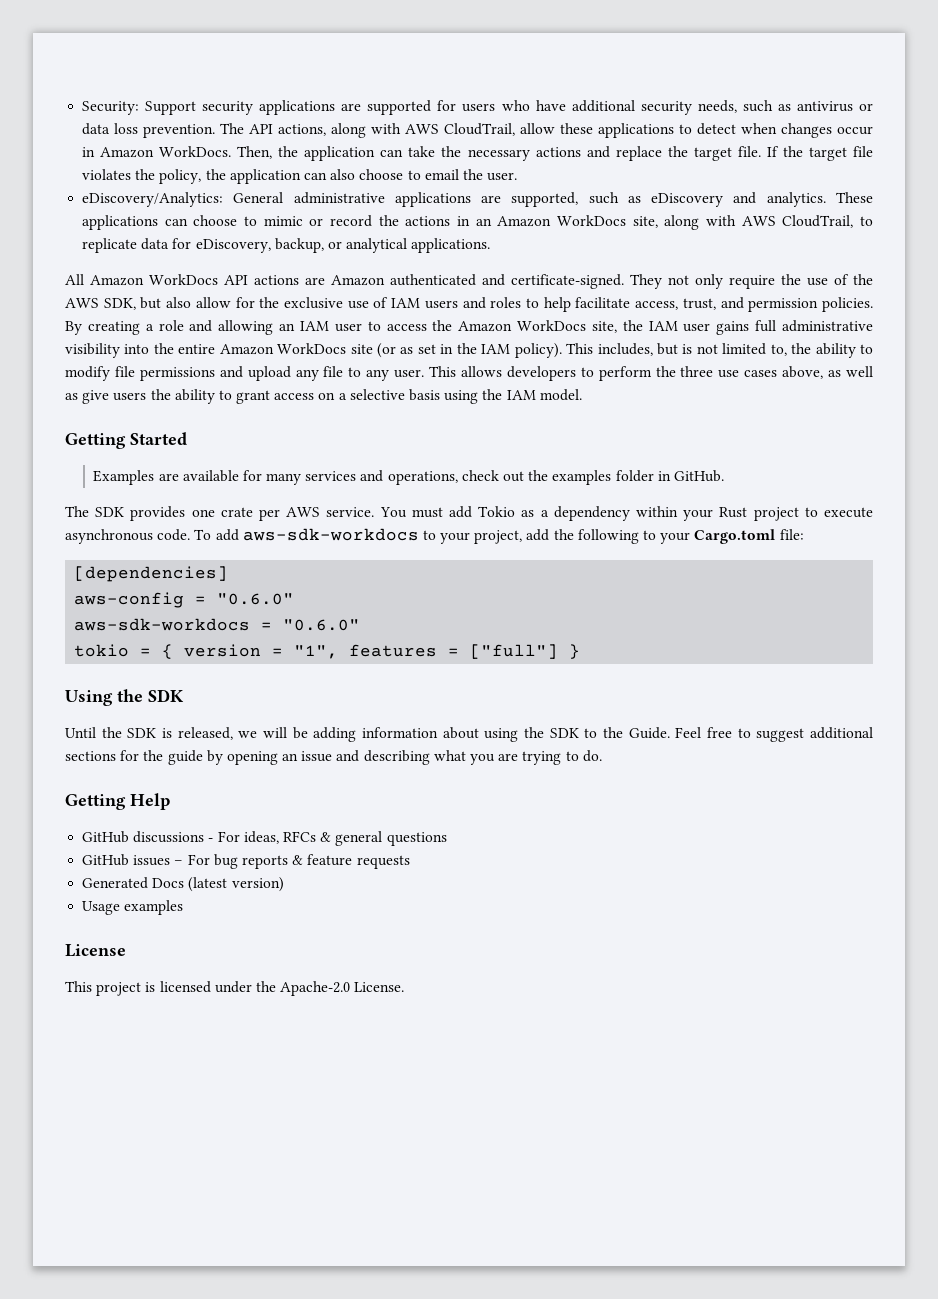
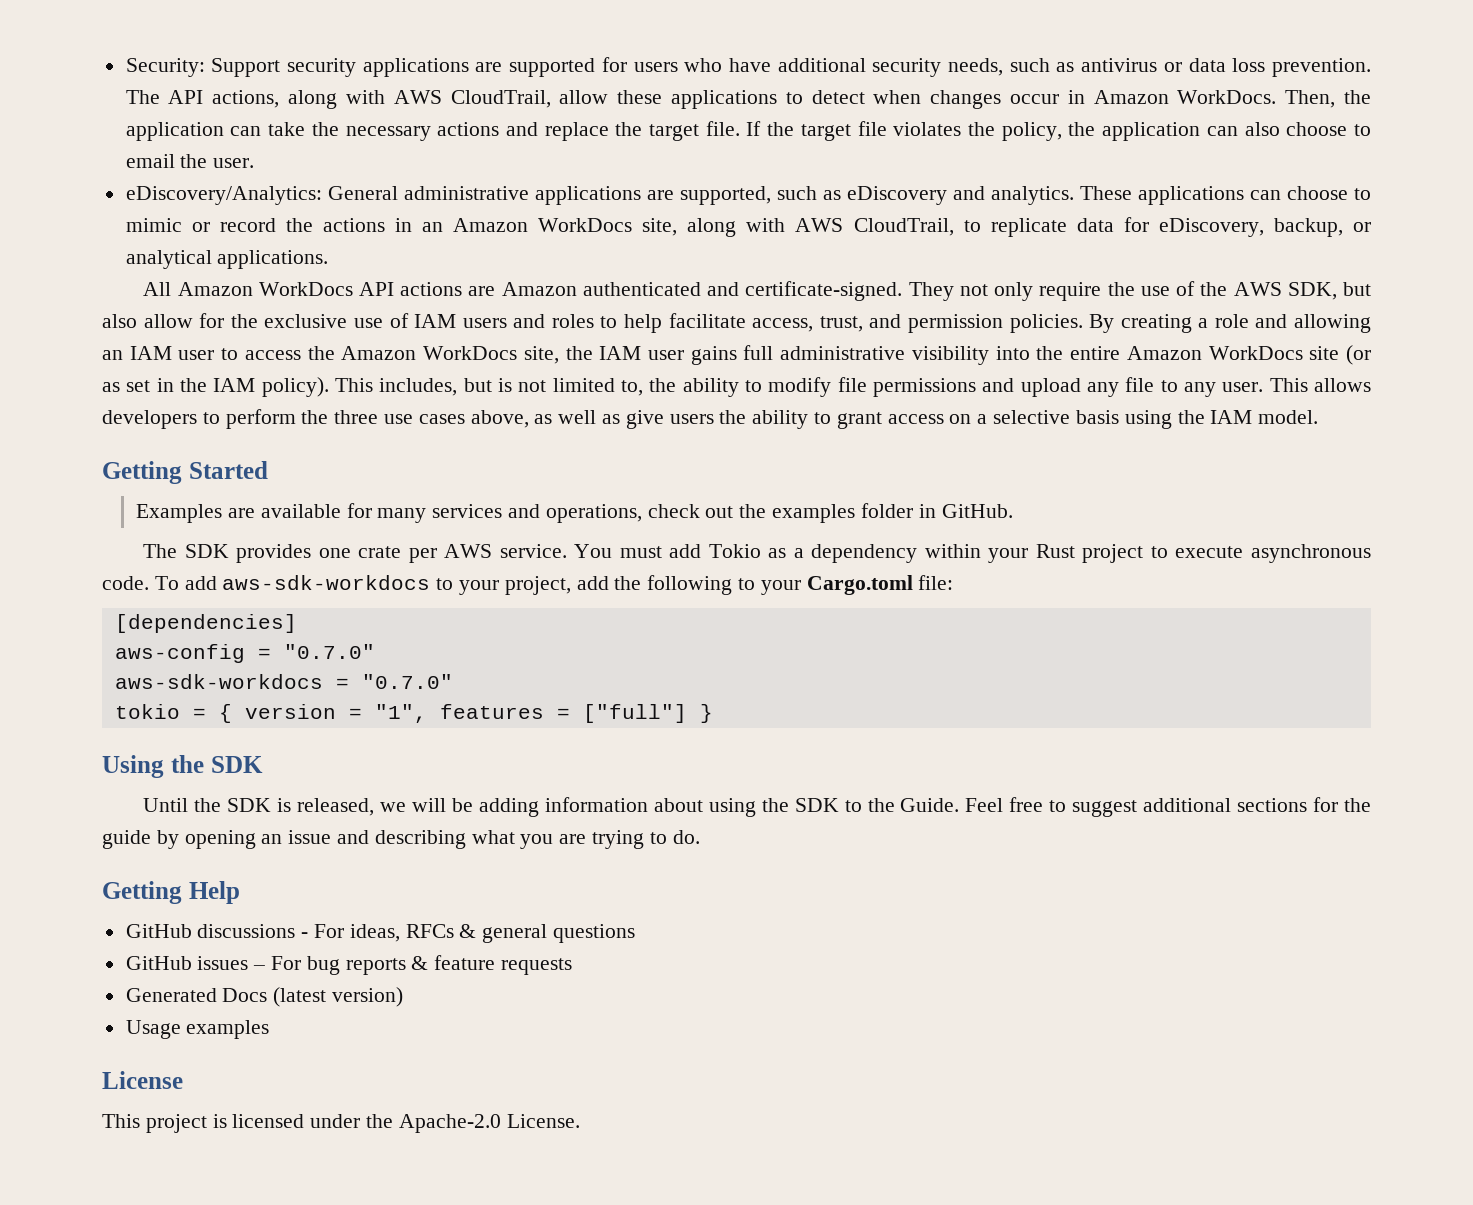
[217,593,295,605] "0.6.0" -> [283,644,375,659] "0.7.0"
[283,619,361,631] "0.6.0" -> [361,674,453,689] "0.7.0"

